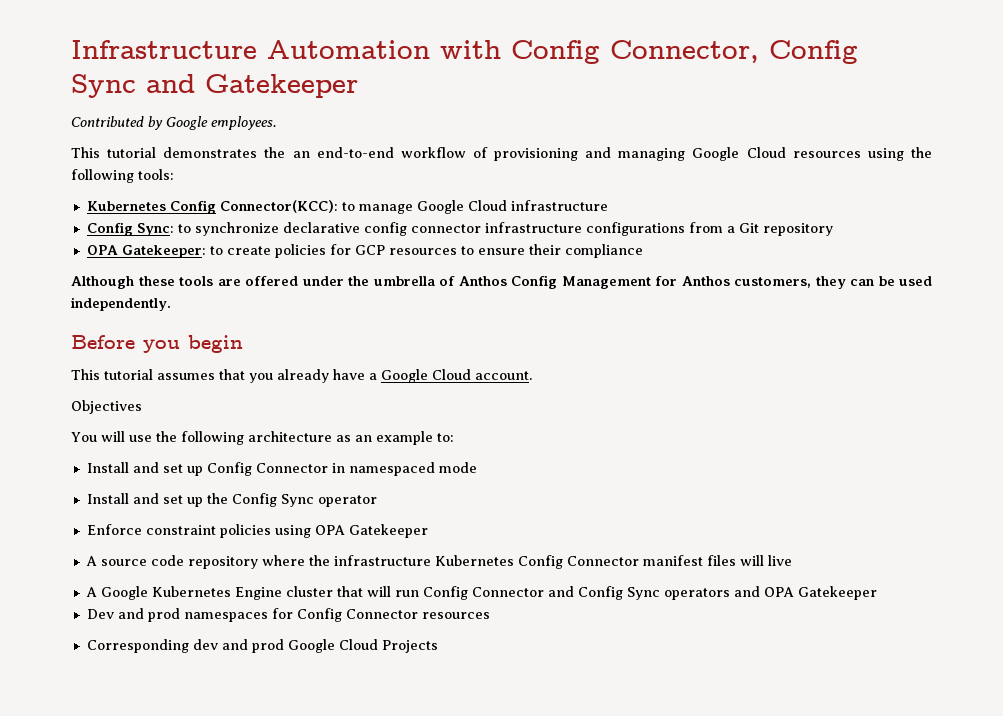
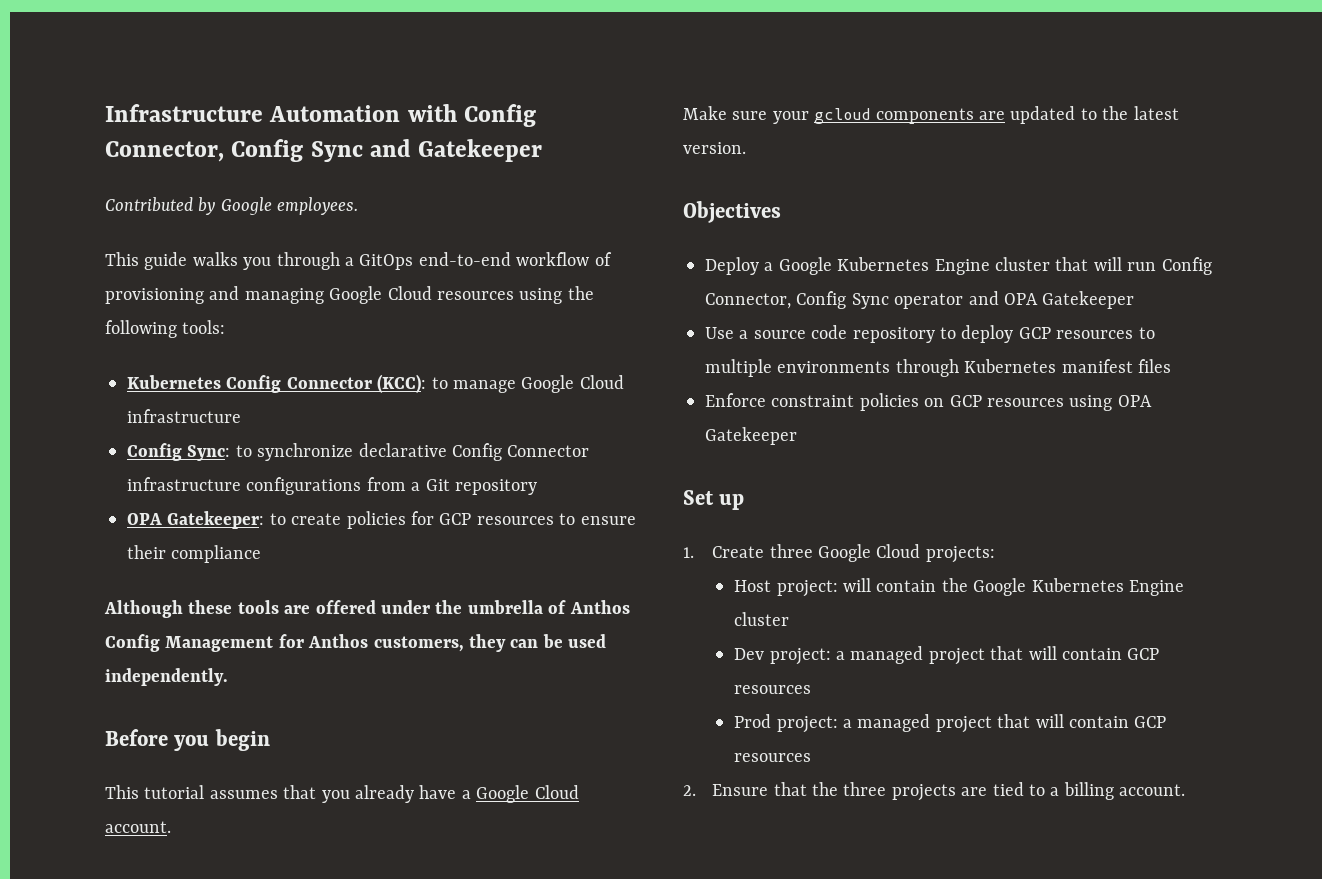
[107,147,310,158] tutorial demonstrates the an -> [144,252,414,270] guide walks you through a GitOps
[219,200,338,213] Connector(KCC): -> [286,374,427,393] Connector (KCC):
[363,222,481,236] config connector -> [452,443,590,461] Config Connector
[71,400,142,414] [71,431,454,445] [86,462,477,476] [86,493,377,507] [86,524,428,538] [85,555,792,569] [85,587,97,597] Objectives // You will use the following architecture as an example to: // Install and set up Config Connector in namespaced mode // Install and set up the Config Sync operator // Enforce constraint policies using OPA Gatekeeper // A source code repository where the infrastructure Kubernetes Config Connector manifest files will live // A -> [683,106,1179,124] [683,142,746,154] [683,201,781,223] [705,257,774,275] Make sure your gcloud components are updated to the latest version. // Objectives // Deploy a
[471,586,730,600] Connector and Config Sync operators -> [705,291,964,309] Connector, Config Sync operator
[86,608,490,622] [86,639,438,653] Dev and prod namespaces for Config Connector resources // Corresponding dev and prod Google Cloud Projects -> [705,325,1155,343] [705,359,1171,377] [705,393,1152,411] [705,427,797,445] [683,490,745,510] [683,544,995,563] [734,578,1184,597] [734,612,790,626] [734,646,1160,665] [734,685,812,694] [734,714,1167,733] [734,753,812,762] [683,782,1186,801] Use a source code repository to deploy GCP resources to multiple environments through Kubernetes manifest files // Enforce constraint policies on GCP resources using OPA Gatekeeper // Set up // 1. Create three Google Cloud projects: // Host project: will contain the Google Kubernetes Engine cluster // Dev project: a managed project that will contain GCP resources // Prod project: a managed project that will contain GCP resources // 2. Ensure that the three projects are tied to a billing account.

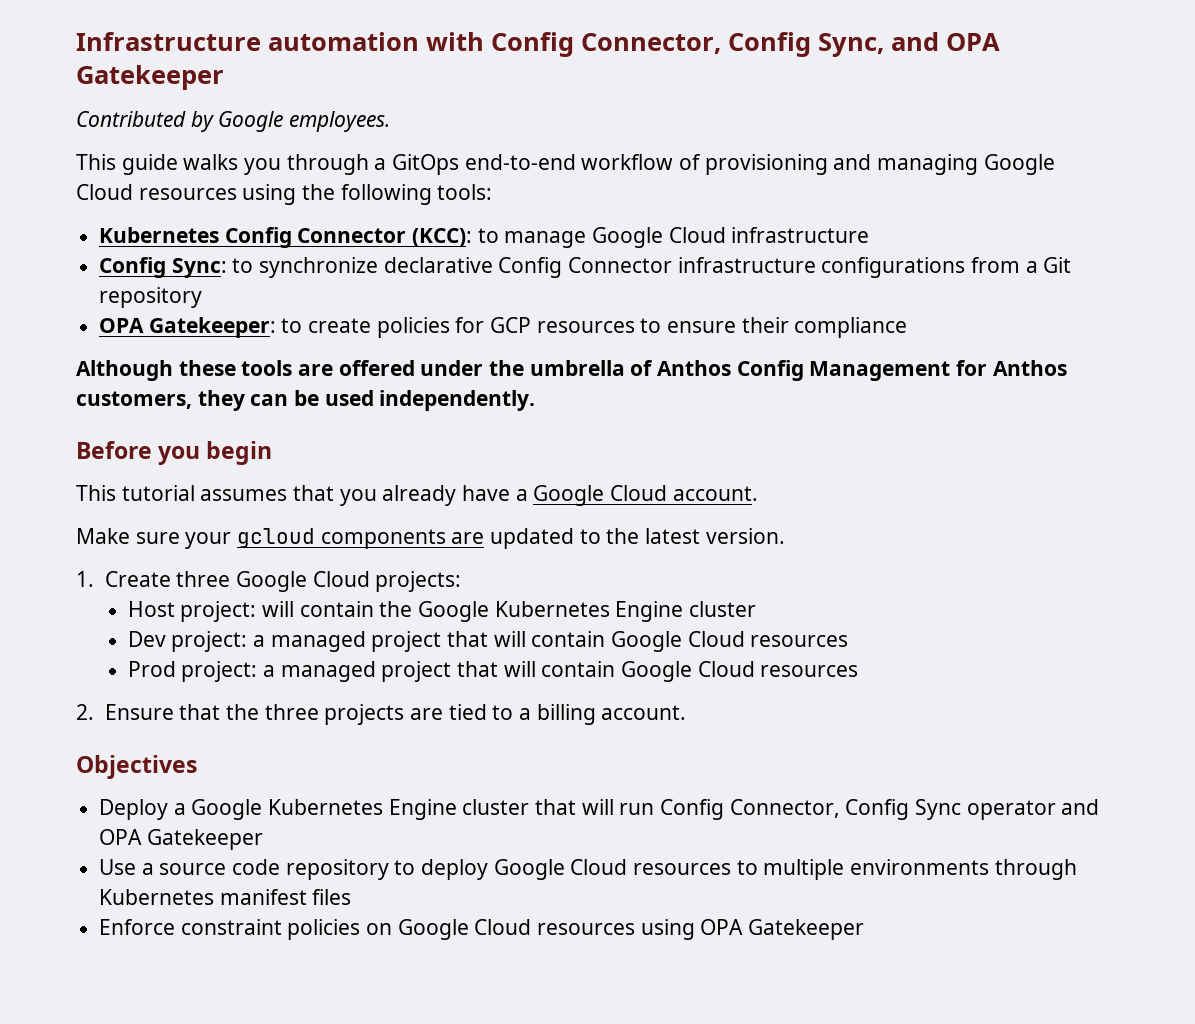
[269,105,401,122] Automation -> [268,32,419,51] automation
[310,139,411,162] Sync and -> [818,32,1000,57] Sync, and OPA
(746, 148) none -> [76,571,462,592] [127,601,757,622] [127,631,849,652] [127,661,859,682] [76,704,687,725] // 1. Create three Google Cloud projects: // Host project: will contain the Google Kubernetes Engine cluster // Dev project: a managed project that will contain Google Cloud resources // Prod project: a managed project that will contain Google Cloud resources // 2. Ensure that the three projects are tied to a billing account.
[1018,327,1051,339] GCP -> [493,859,628,880] Google Cloud
[949,395,982,407] GCP -> [397,919,532,940] Google Cloud
[683,490,745,510] [683,544,995,563] [734,578,1184,597] [734,612,790,626] [734,646,1160,665] [734,685,812,694] [734,714,1167,733] [734,753,812,762] [683,782,1186,801] // Set up // 1. Create three Google Cloud projects: // Host project: will contain the Google Kubernetes Engine cluster // Dev project: a managed project that will contain GCP resources // Prod project: a managed project that will contain GCP resources // 2. Ensure that the three projects are tied to a billing account. -> (865, 929) none

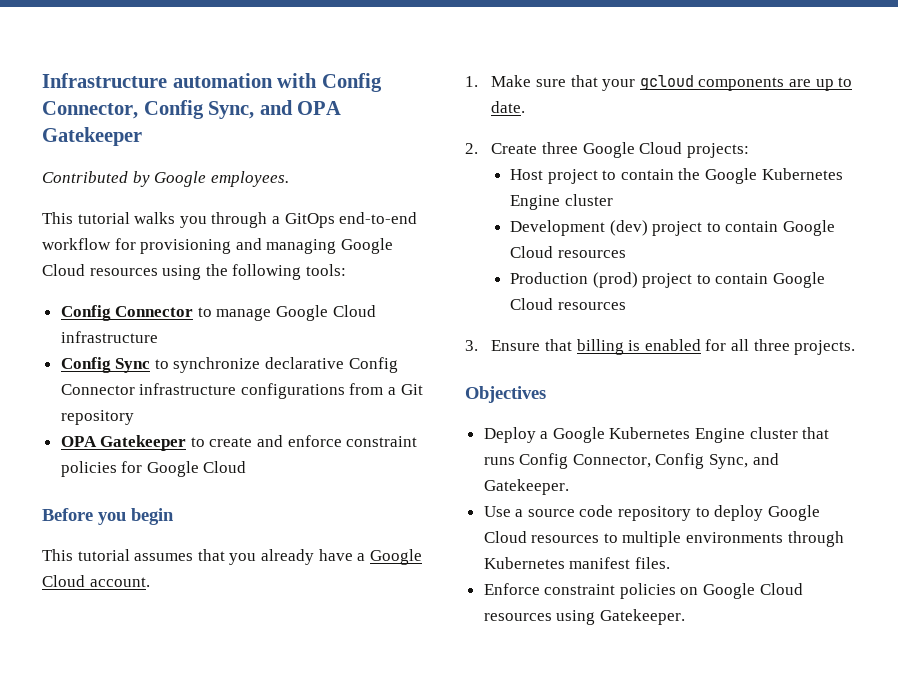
[121,154,178,175] guide -> [77,212,130,224] tutorial
[679,154,702,170] of -> [114,238,136,250] for
[99,227,473,248] Kubernetes Config Connector (KCC): -> [60,305,194,321] Config Connector
[171,258,227,278] Sync: -> [115,358,151,373] Sync
[148,317,276,338] Gatekeeper: -> [100,435,187,451] Gatekeeper
[376,317,908,338] [76,360,1067,381] [76,390,536,411] policies for GCP resources to ensure their compliance // Although these tools are offered under the umbrella of Anthos Config Management for Anthos customers, they can be used independently. -> [257,435,418,447] [60,461,247,477] and enforce constraint policies for Google Cloud
(758, 493) none -> [465,76,478,87] 1.
(180, 538) none -> [570,75,598,87] that
[490,528,785,549] [76,571,94,587] updated to the latest version. // 1. -> [815,77,853,91] [491,101,526,113] [465,143,478,154] up to date. // 2.
[180,601,295,622] project: will -> [547,169,617,184] project to
[127,631,849,652] [127,661,859,682] [76,704,94,720] Dev project: a managed project that will contain Google Cloud resources // Prod project: a managed project that will contain Google Cloud resources // 2. -> [510,220,836,236] [510,246,626,258] [510,272,826,288] [510,298,626,310] [465,340,478,351] Development (dev) project to contain Google Cloud resources // Production (prod) project to contain Google Cloud resources // 3.
[226,704,687,725] the three projects are tied to a billing account. -> [576,339,856,355] billing is enabled for all three projects.
[581,799,1100,820] [99,829,263,850] will run Config Connector, Config Sync operator and OPA Gatekeeper -> [483,453,779,469] [483,479,569,495] runs Config Connector, Config Sync, and Gatekeeper.
[312,889,352,905] files -> [634,557,670,569] files.
[700,919,865,940] OPA Gatekeeper -> [599,609,685,625] Gatekeeper.

